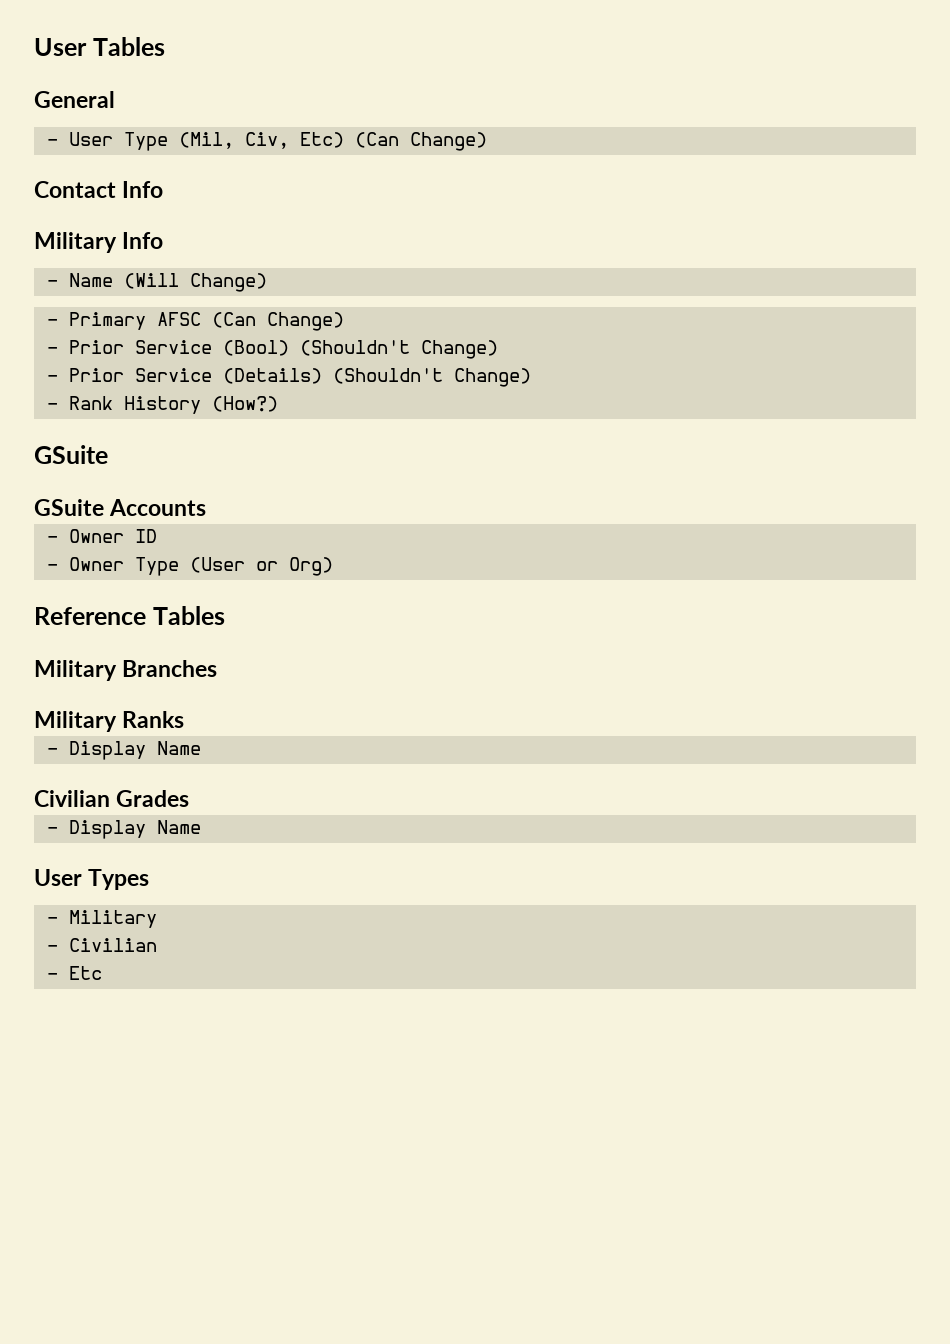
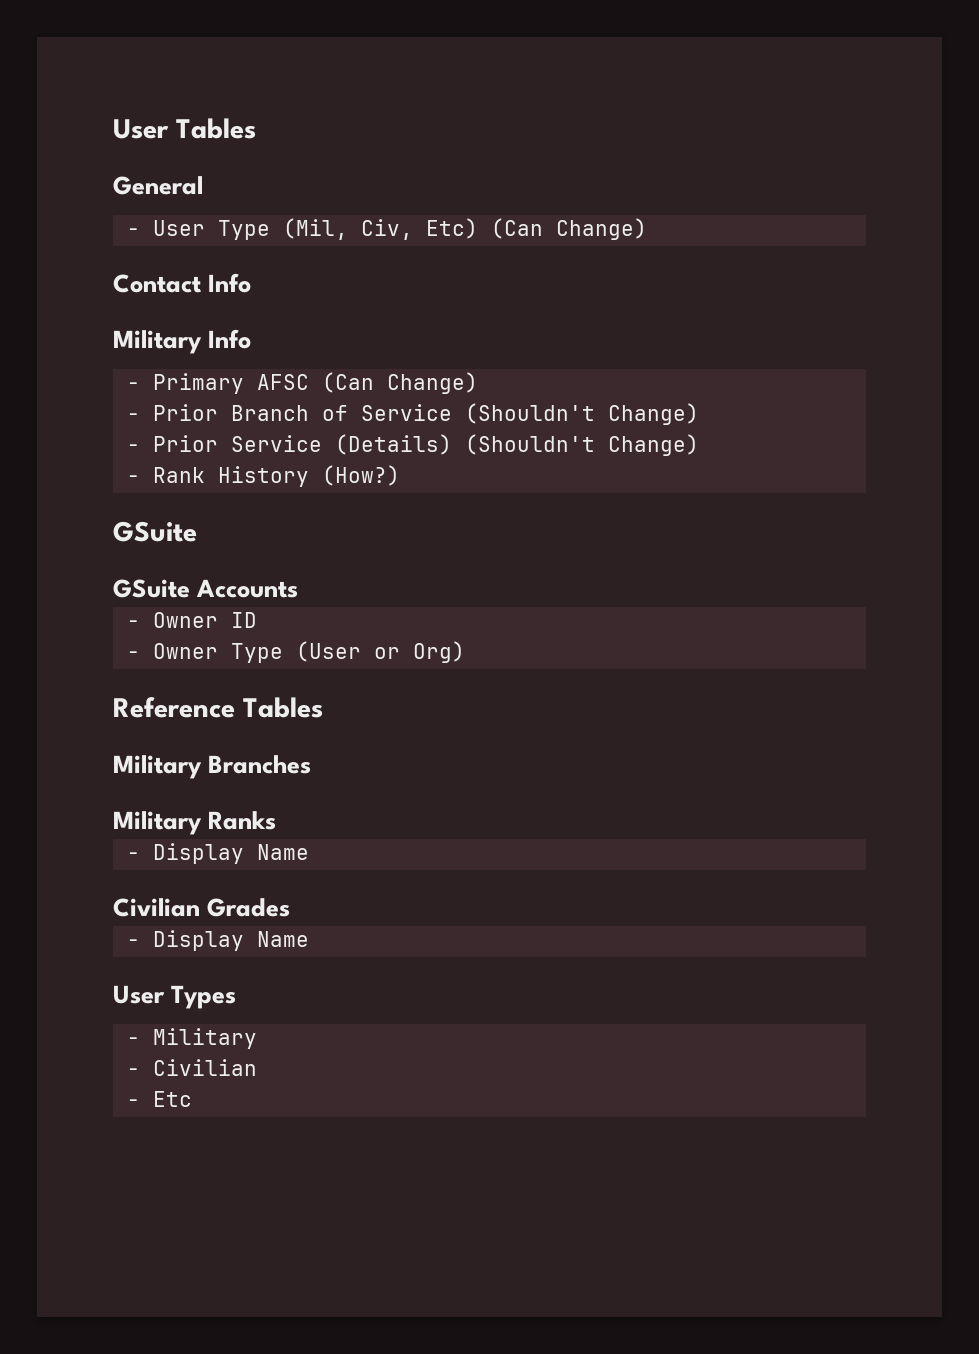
[46,273,267,292] // - Name (Will Change) -> (252, 339) none
[134,340,289,356] Service (Bool) -> [230,404,452,421] Branch of Service

